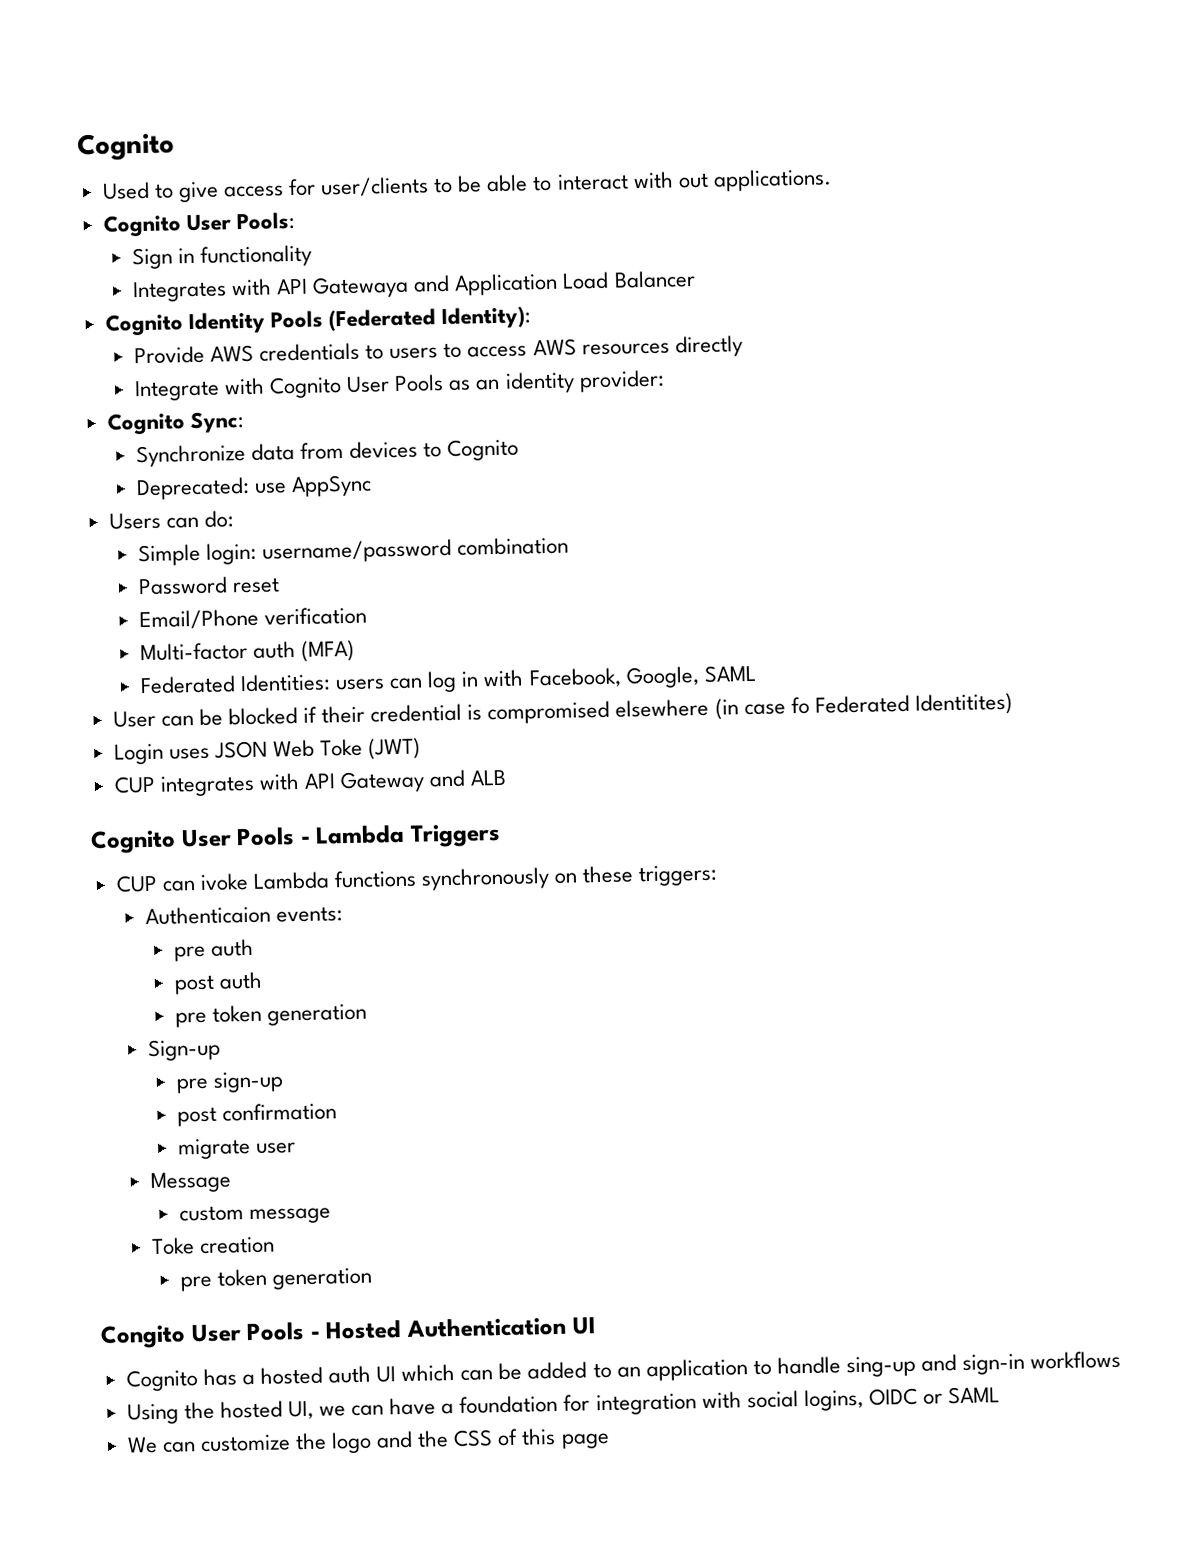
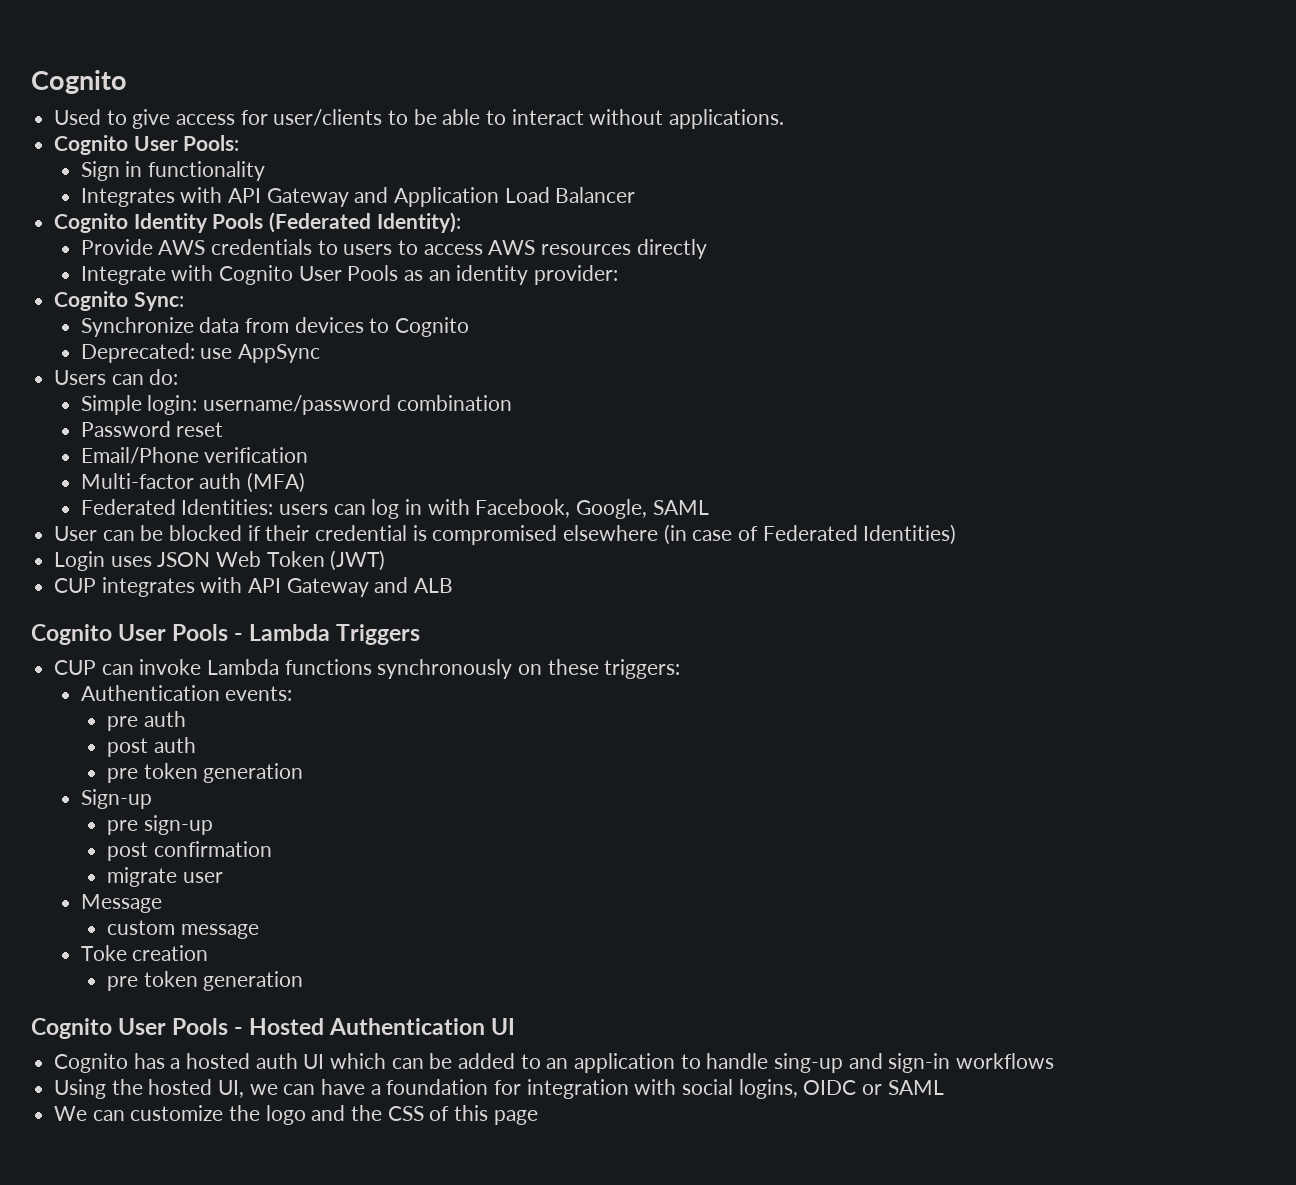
[632,171,709,190] with out -> [589,109,664,125] without
[312,275,410,299] Gatewaya -> [266,188,349,207] Gateway
[790,692,1013,716] fo Federated Identitites) -> [738,524,957,545] of Federated Identities)
[320,738,364,757] Toke -> [266,551,325,567] Token
[199,873,249,891] ivoke -> [139,659,202,675] invoke
[145,905,272,926] Authenticaion -> [80,685,220,701] Authentication
[100,1324,186,1350] Congito -> [31,1018,112,1039] Cognito

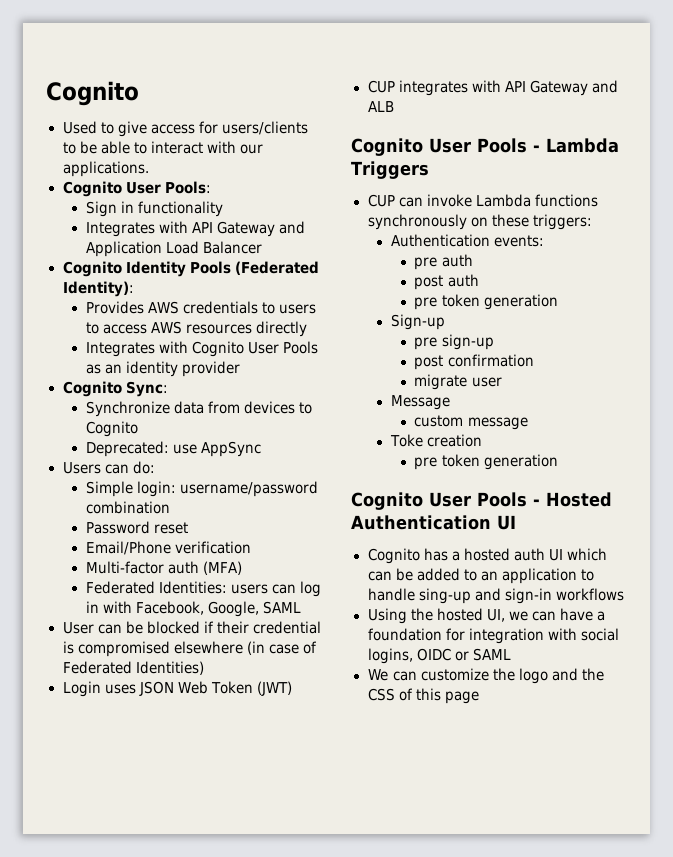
[273,109,383,126] user/clients -> [221,121,308,135] users/clients
[589,109,664,125] without -> [206,141,263,154] with our
[80,239,153,255] Provide -> [85,301,144,314] Provides
[80,266,166,285] Integrate -> [85,342,155,357] Integrates
[533,265,618,285] provider: -> [182,361,241,377] provider

